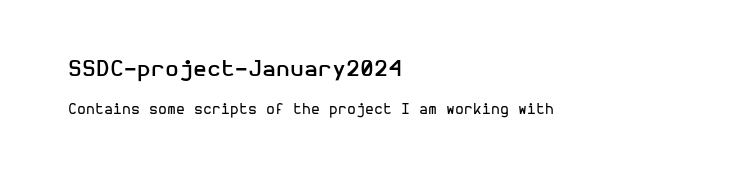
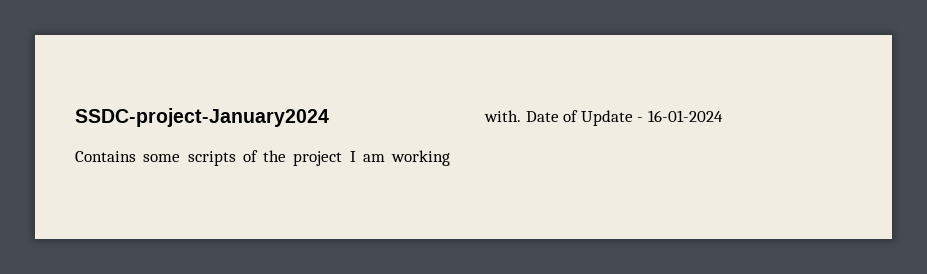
[518,103,554,114] with -> [484,110,723,126] with. Date of Update - 16-01-2024

